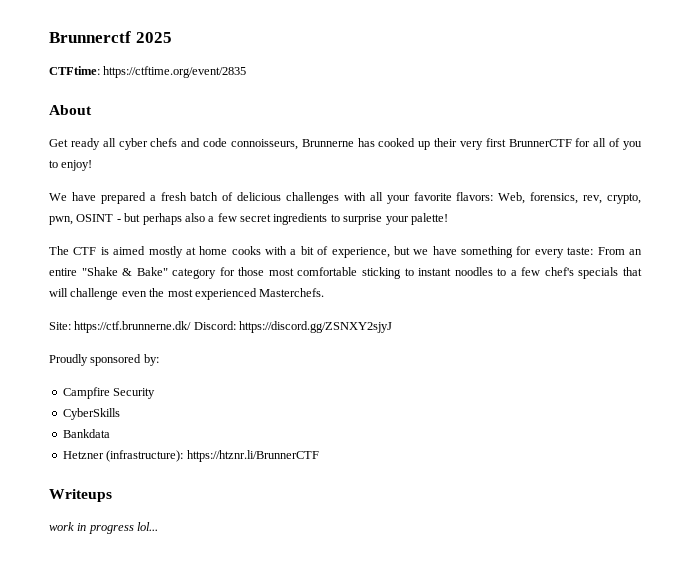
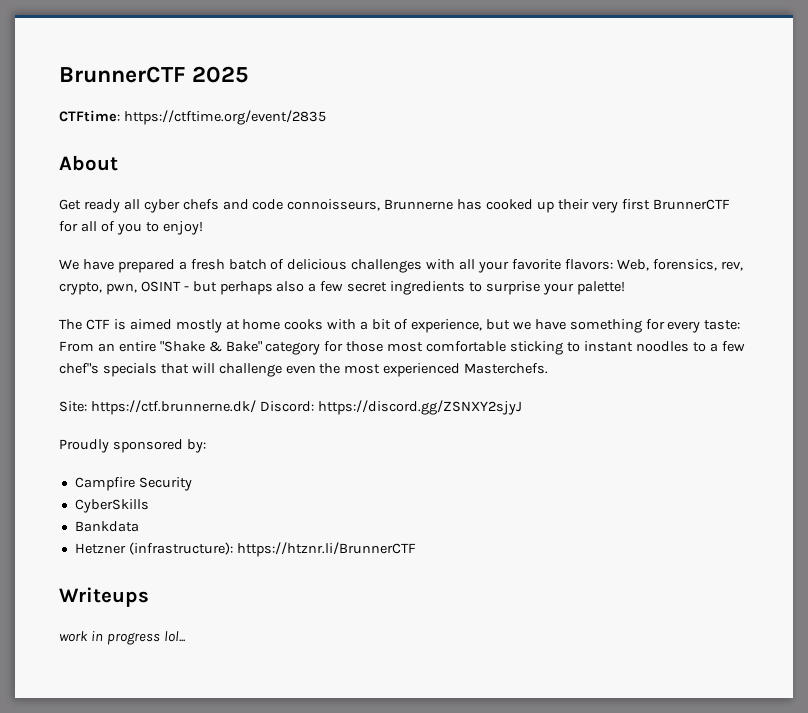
[49,31,131,43] Brunnerctf -> [59,66,186,83] BrunnerCTF
[544,267,574,276] chef's -> [59,363,99,374] chef"s

